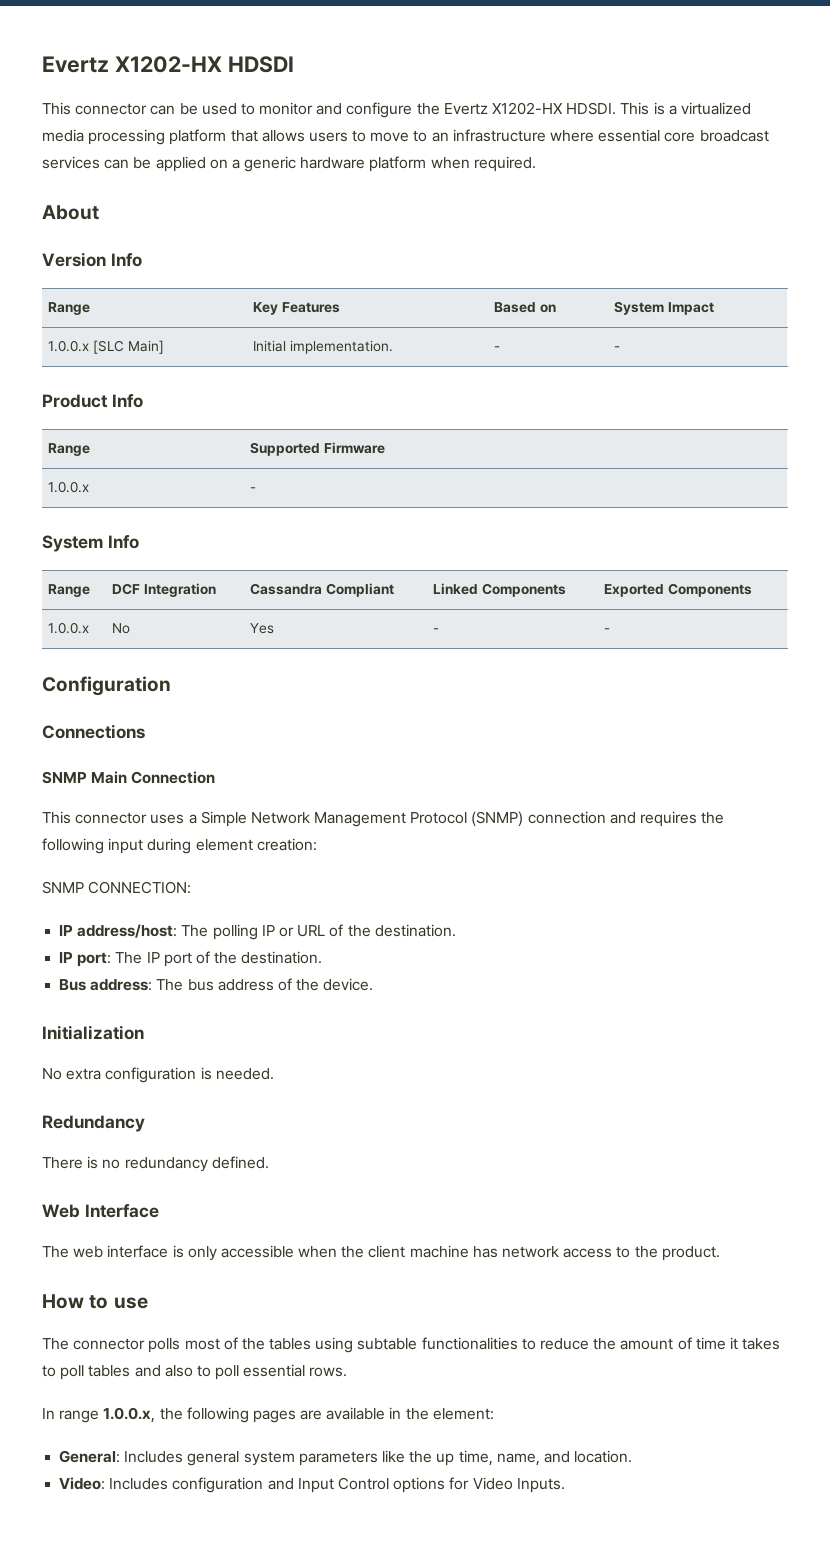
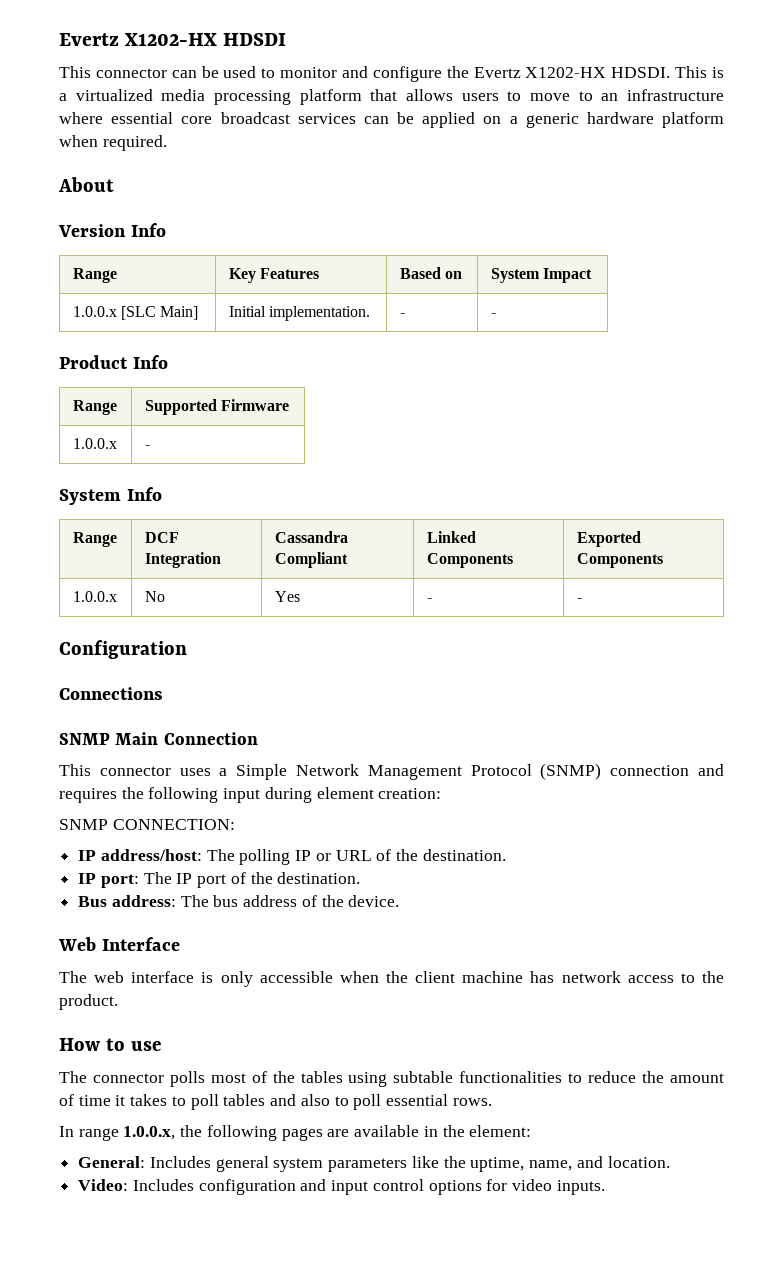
[42,1025,144,1040] [42,1067,274,1083] [42,1115,145,1132] [42,1156,269,1172] // Initialization // No extra configuration is needed. // Redundancy // There is no redundancy defined. -> (400, 901) none
[436,1450,493,1466] up time, -> [470,1157,525,1172] uptime,
[297,1477,565,1493] Input Control options for Video Inputs. -> [331,1179,605,1195] input control options for video inputs.

